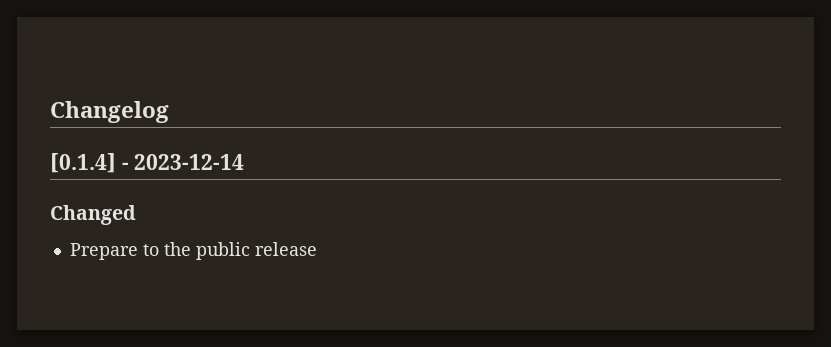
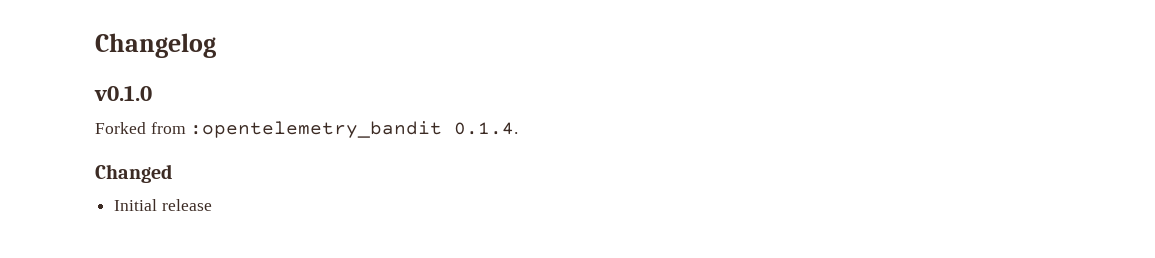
[50,153,245,173] [50,205,136,225] [69,242,250,260] [0.1.4] - 2023-12-14 // Changed // Prepare to the public -> [94,85,152,101] [95,121,519,138] [95,164,172,183] [114,199,158,211] v0.1.0 // Forked from :opentelemetry_bandit 0.1.4. // Changed // Initial

